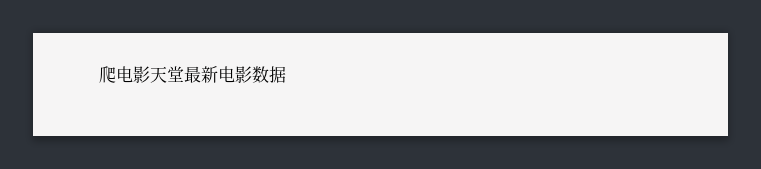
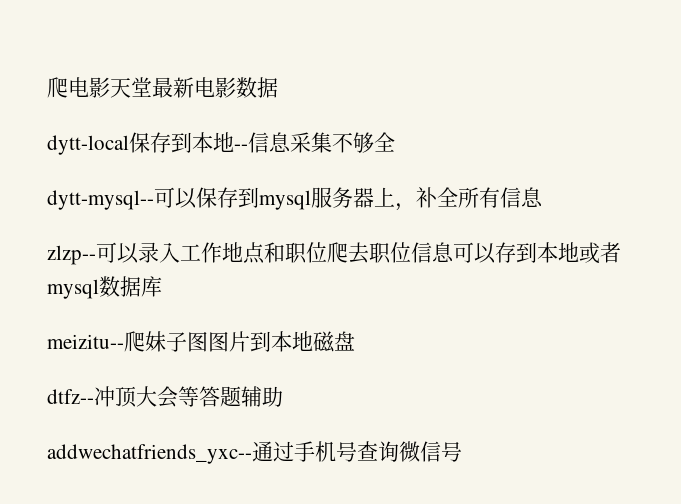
(286, 74) none -> [47,132,395,155] [47,187,543,211] [47,242,621,265] [47,276,162,299] [47,331,355,353] [47,386,283,408] [47,441,462,464] // dytt-local保存到本地--信息采集不够全 // dytt-mysql--可以保存到mysql服务器上，补全所有信息 // zlzp--可以录入工作地点和职位爬去职位信息可以存到本地或者mysql数据库 // meizitu--爬妹子图图片到本地磁盘 // dtfz--冲顶大会等答题辅助 // addwechatfriends_yxc--通过手机号查询微信号

